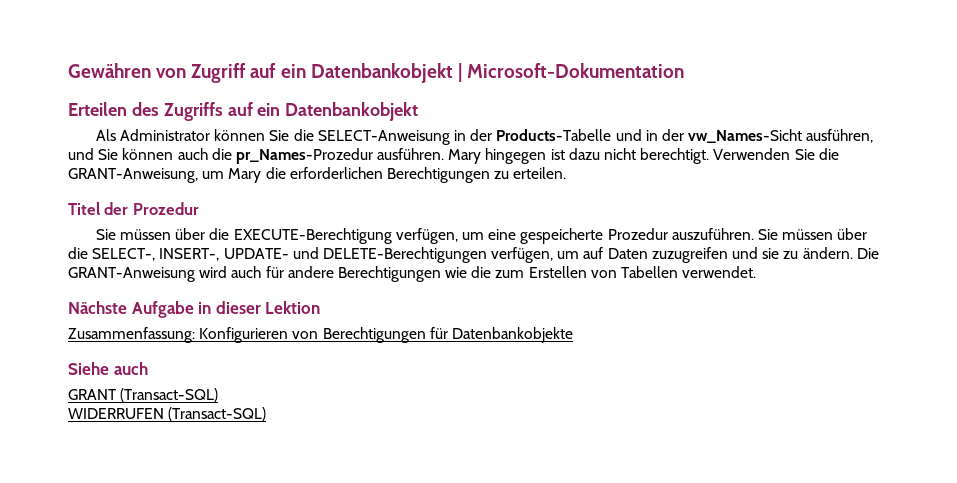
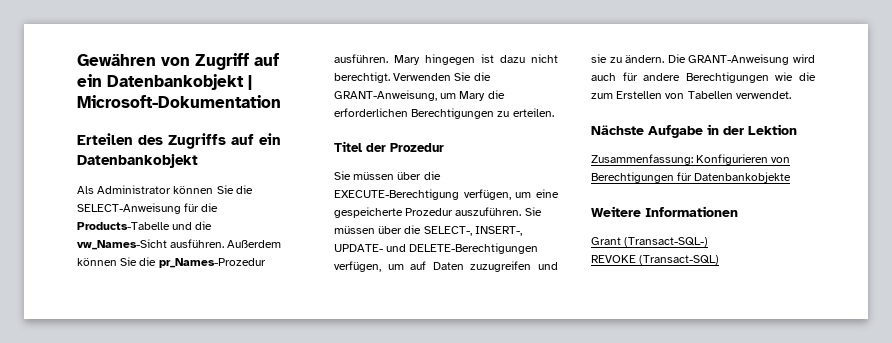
[453,129,874,143] [68,148,208,160] in der Products-Tabelle und in der vw_Names-Sicht ausführen, und Sie können auch -> [184,203,219,212] [77,221,213,230] [77,239,282,250] [77,257,138,266] für die Products-Tabelle und die vw_Names-Sicht ausführen. Außerdem können Sie
[215,301,261,314] dieser -> [723,126,744,135] der
[68,362,148,375] [68,388,219,402] [68,407,267,421] Siehe auch // GRANT (Transact-SQL) // WIDERRUFEN (Transact-SQL) -> [591,206,738,217] [591,237,709,247] [591,255,720,265] Weitere Informationen // Grant (Transact-SQL-) // REVOKE (Transact-SQL)

